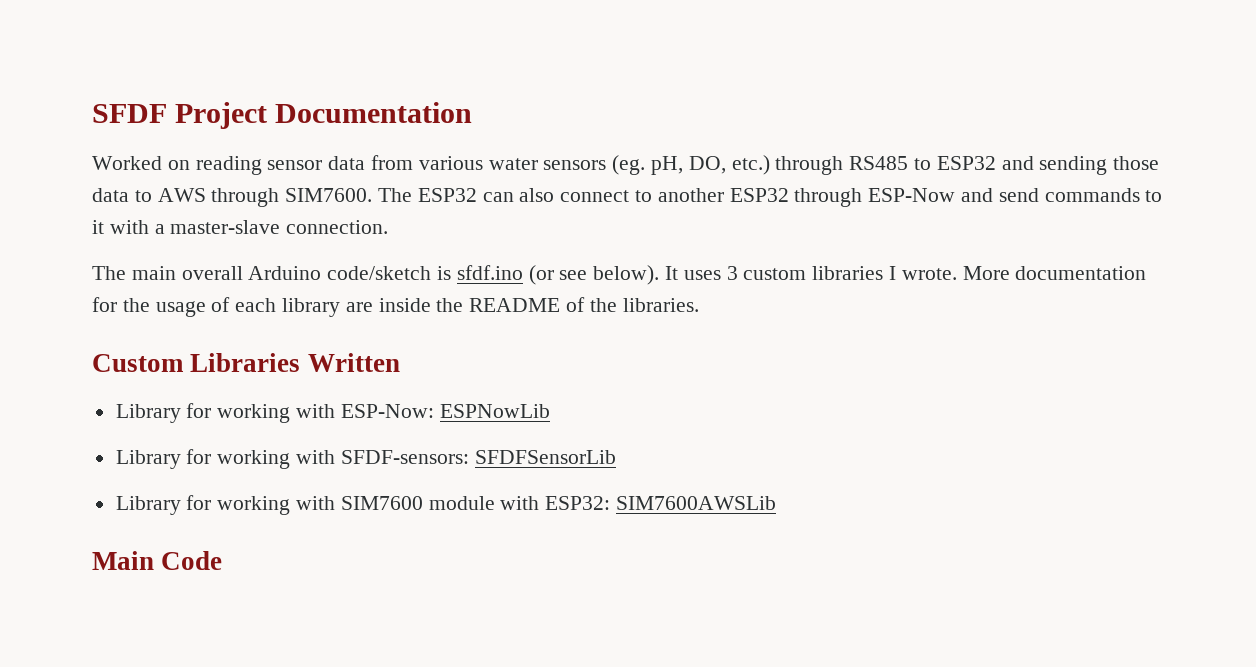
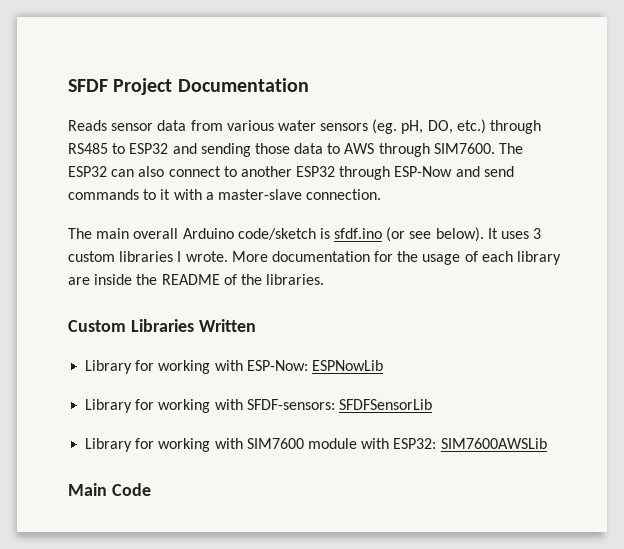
[92,156,262,175] Worked on reading -> [68,120,107,131] Reads

